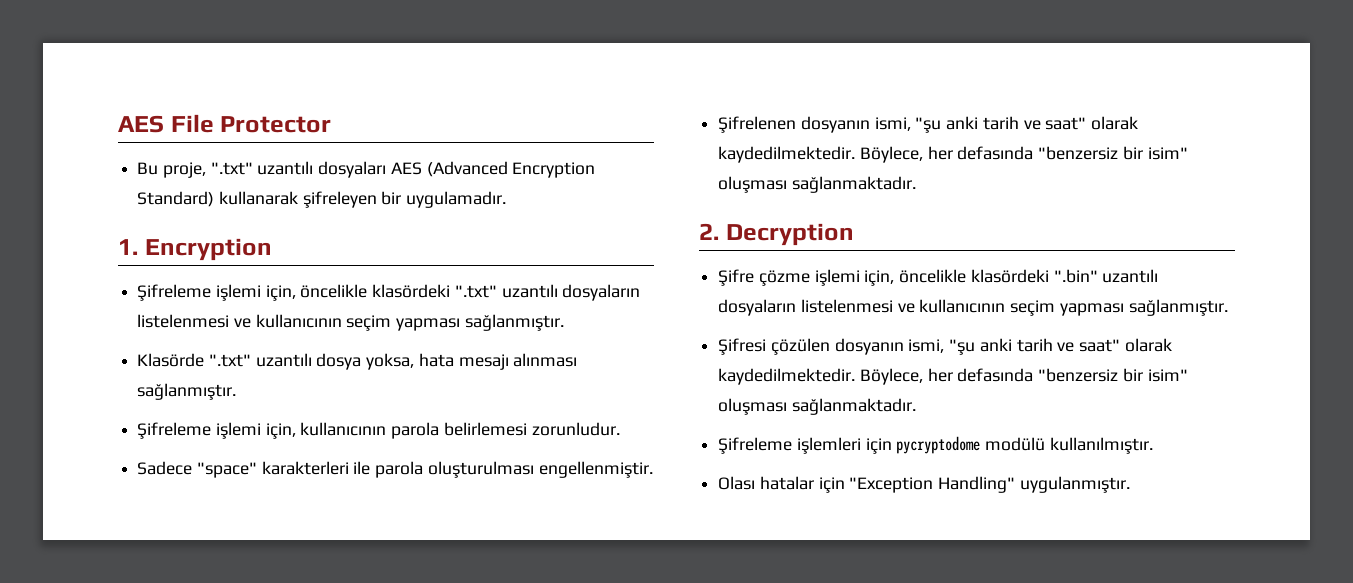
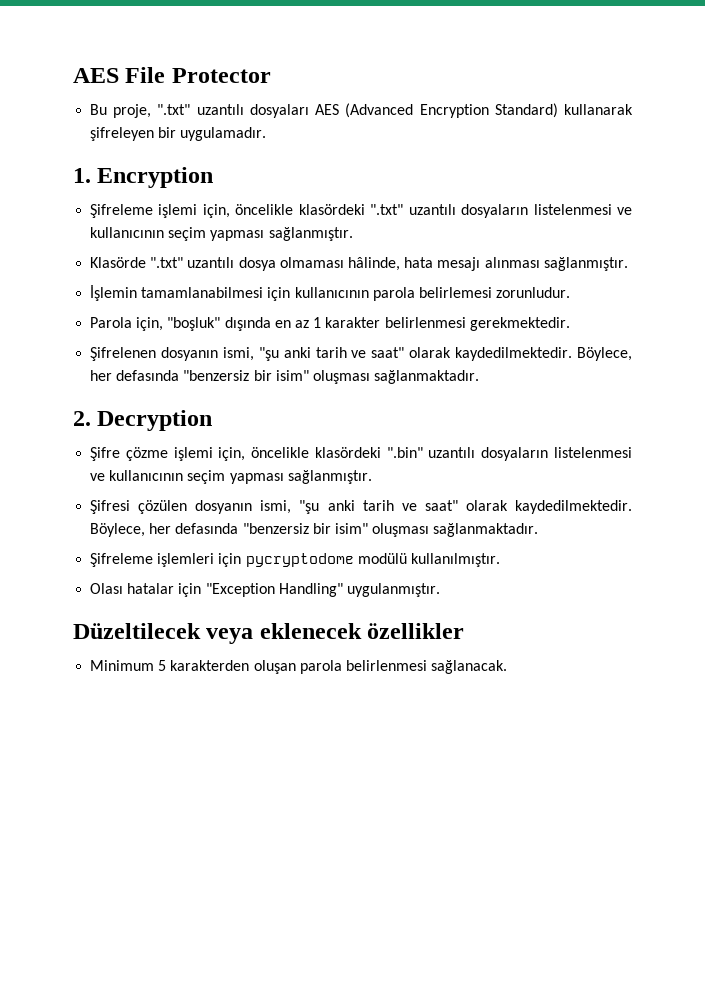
[366,353,415,370] yoksa, -> [279,257,400,271] olmaması hâlinde,
[137,422,296,439] Şifreleme işlemi için, -> [90,285,291,301] İşlemin tamamlanabilmesi için
[137,461,653,478] Sadece "space" karakterleri ile parola oluşturulması engellenmiştir. -> [90,317,570,331] Parola için, "boşluk" dışında en az 1 karakter belirlenmesi gerekmektedir.
(1130, 484) none -> [73,623,465,644] [90,660,508,674] // Düzeltilecek veya eklenecek özellikler // Minimum 5 karakterden oluşan parola belirlenmesi sağlanacak.

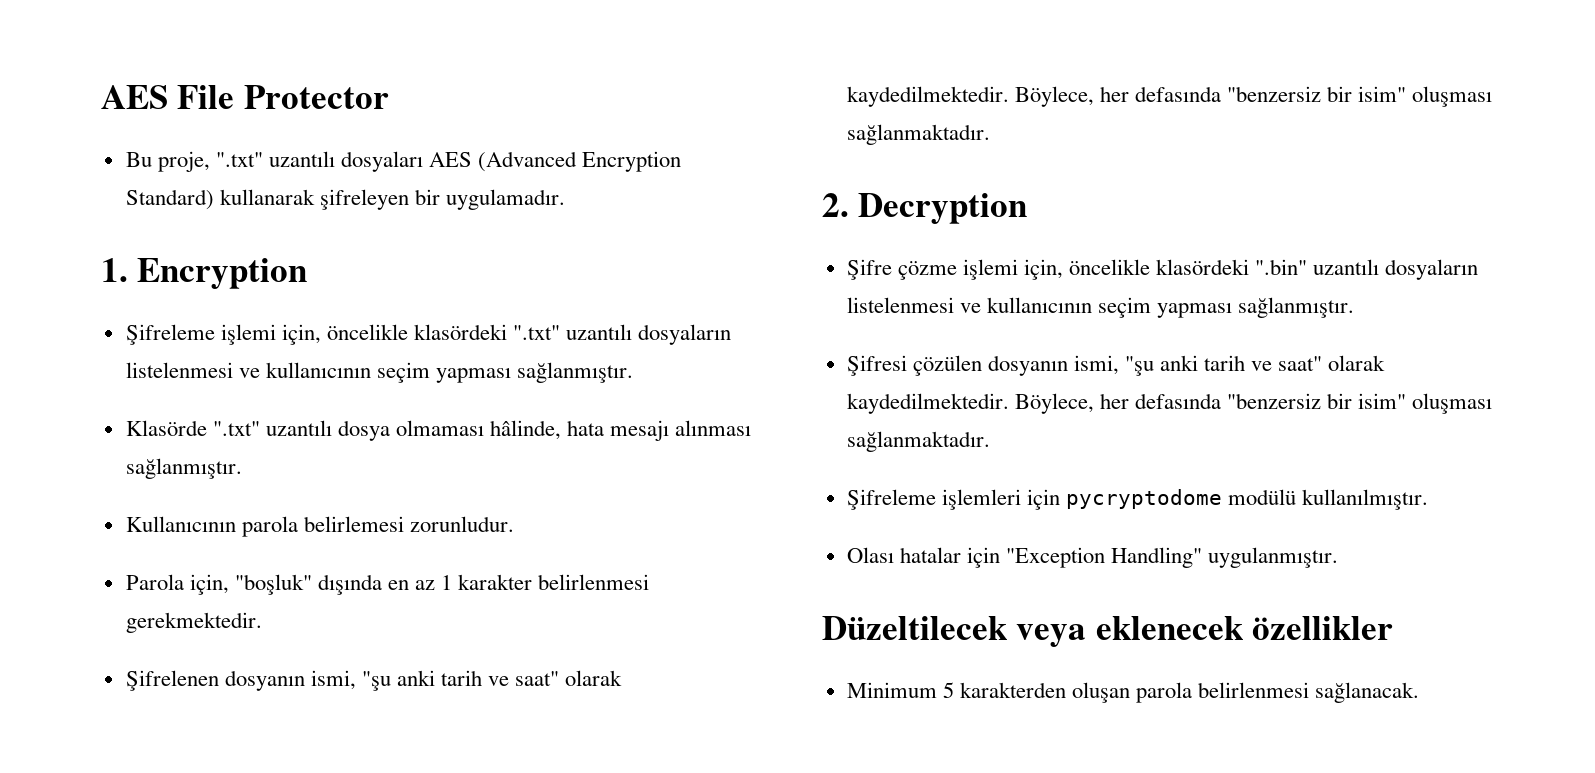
[90,285,369,301] İşlemin tamamlanabilmesi için kullanıcının -> [125,516,236,532] Kullanıcının

